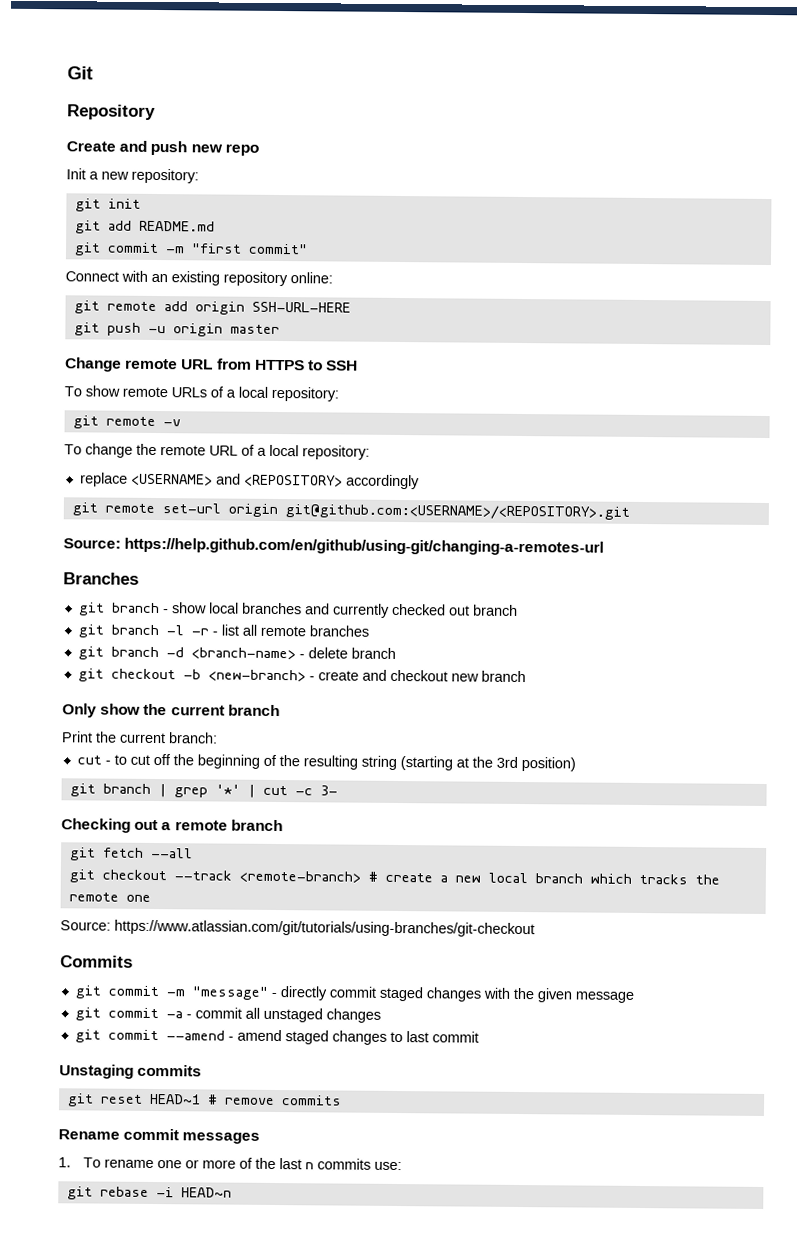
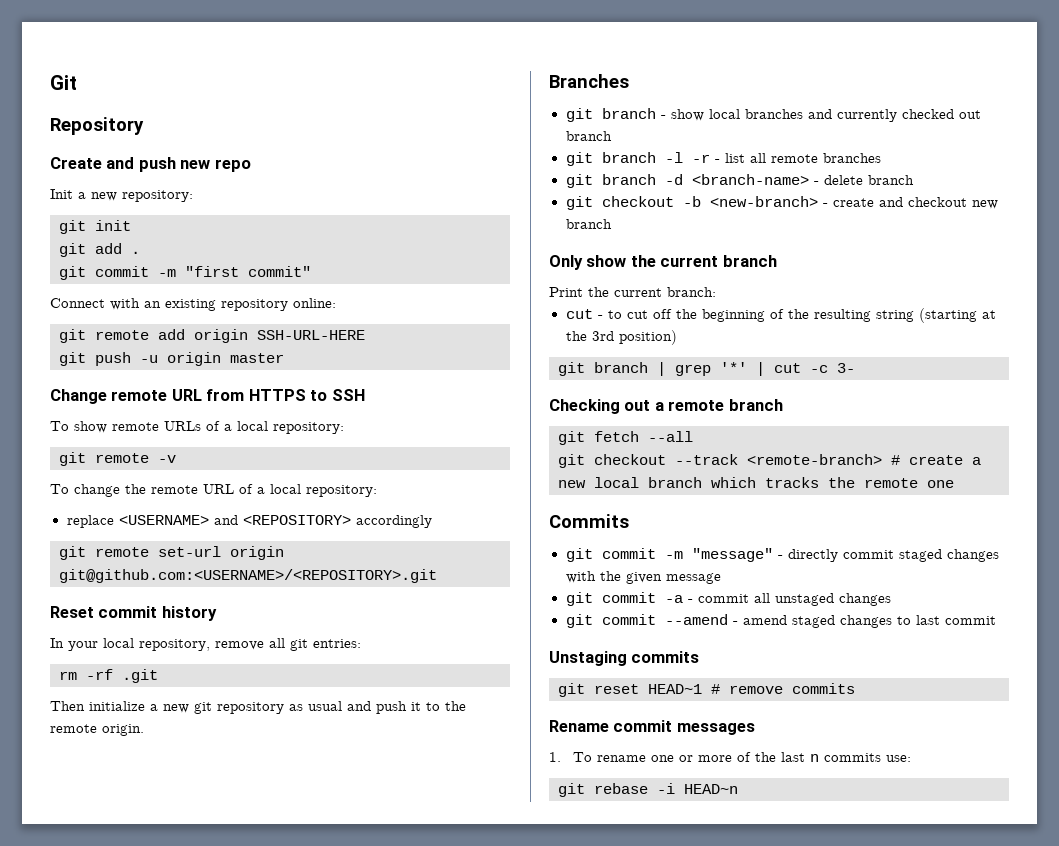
[138,220,215,232] README.md -> [131,251,140,254] .
[63,537,605,556] Source: https://help.github.com/en/github/using-git/changing-a-remotes-url -> [50,606,217,621] [50,638,361,651] [59,669,158,683] [50,701,466,714] [50,724,144,736] Reset commit history // In your local repository, remove all git entries: // rm -rf .git // Then initialize a new git repository as usual and push it to the remote origin.
[60,919,535,938] // Source: https://www.atlassian.com/git/tutorials/using-branches/git-checkout -> (954, 484) none

